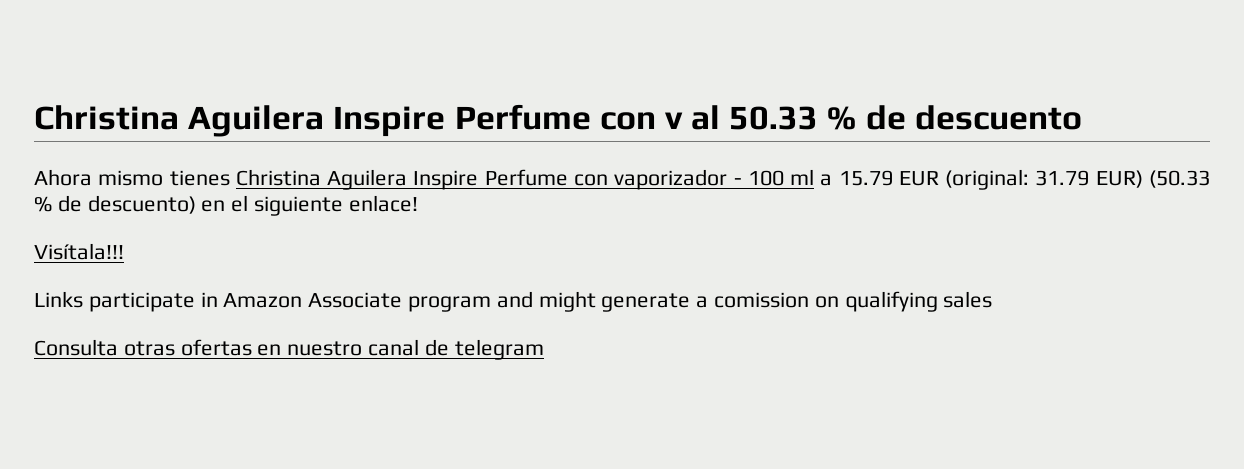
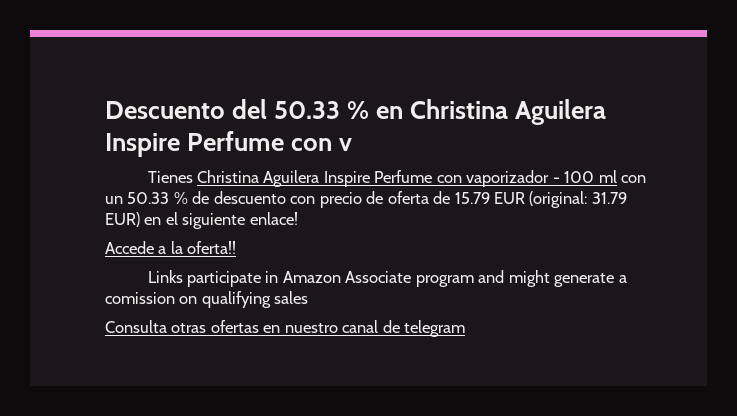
(34, 117) none -> [105,99,404,119] Descuento del 50.33 % en
[691,105,1082,130] [34,169,230,186] al 50.33 % de descuento // Ahora mismo tienes -> [147,171,193,183] // Tienes
[820,174,833,186] a -> [621,175,647,183] [105,191,451,208] con un 50.33 % de descuento con precio de oferta de
[1149,170,1211,188] [34,195,196,214] (50.33 % de descuento) -> (140, 219) none
[34,243,124,260] Visítala!!! -> [105,241,237,254] Accede a la oferta!!

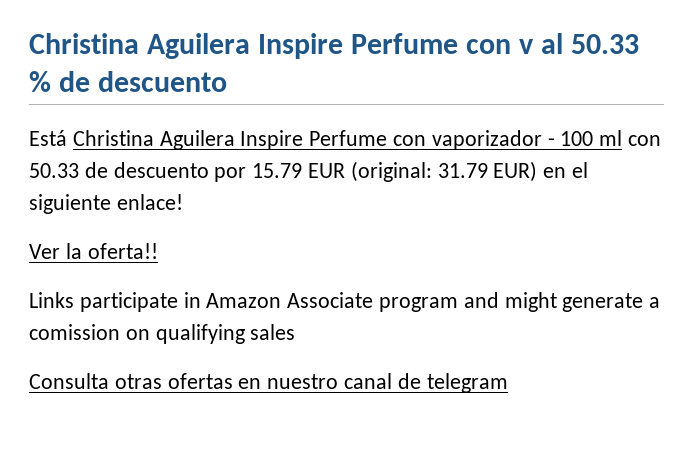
[105,99,404,119] Descuento del 50.33 % en -> (29, 43) none
[147,171,193,183] // Tienes -> [540,33,639,54] [29,71,227,92] [29,130,67,146] al 50.33 % de descuento // Está
[105,191,451,208] un 50.33 % de descuento con precio de oferta de -> [29,162,247,182] 50.33 de descuento por
[105,241,167,254] Accede a -> [29,244,60,259] Ver

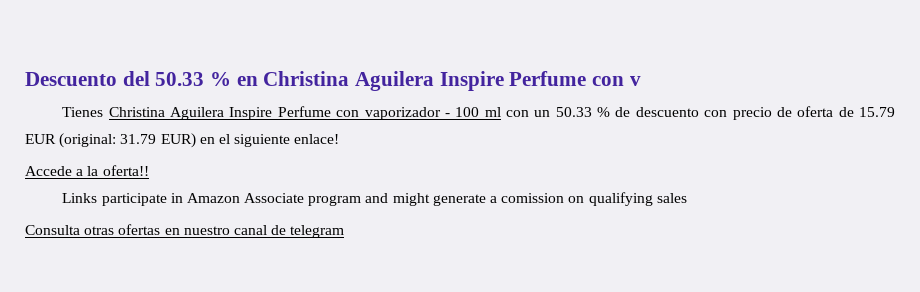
(29, 43) none -> [25,71,258,86] Descuento del 50.33 % en
[540,33,639,54] [29,71,227,92] [29,130,67,146] al 50.33 % de descuento // Está -> [62,107,104,117] // Tienes
[29,162,247,182] 50.33 de descuento por -> [534,106,854,120] un 50.33 % de descuento con precio de oferta de
[29,244,60,259] Ver -> [25,166,84,176] Accede a

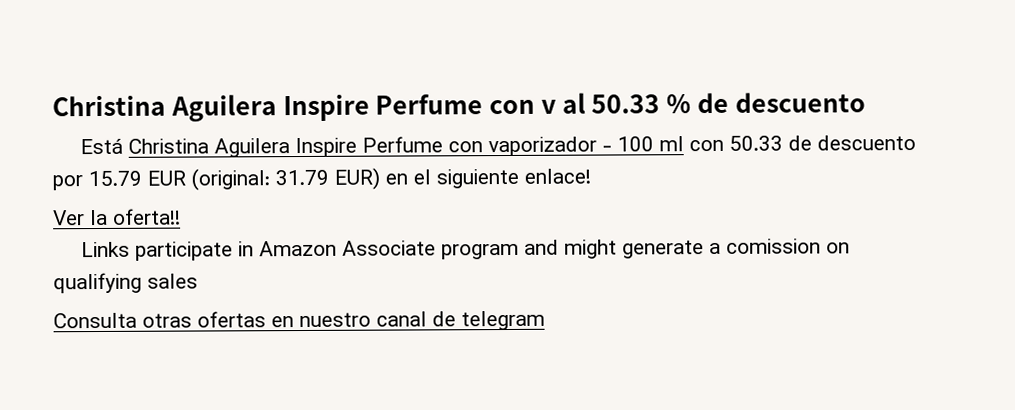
[25,71,258,86] Descuento del 50.33 % en -> (52, 106) none
[62,107,104,117] // Tienes -> [561,92,866,114] [80,138,124,155] al 50.33 % de descuento // Está
[534,106,854,120] un 50.33 % de descuento con precio de oferta de -> [729,134,917,151] [52,175,83,191] 50.33 de descuento por
[25,166,84,176] Accede a -> [53,210,85,226] Ver

